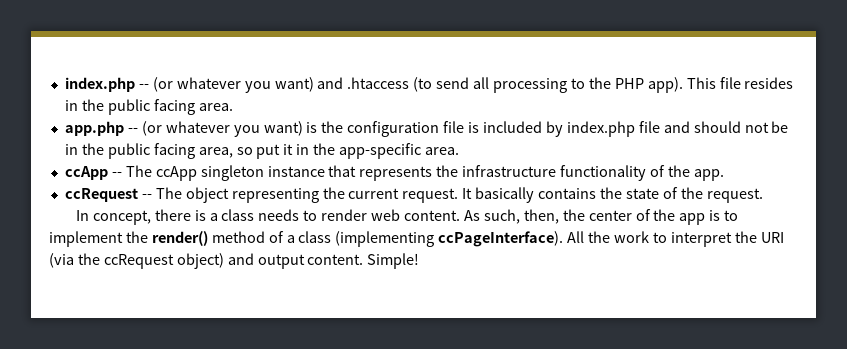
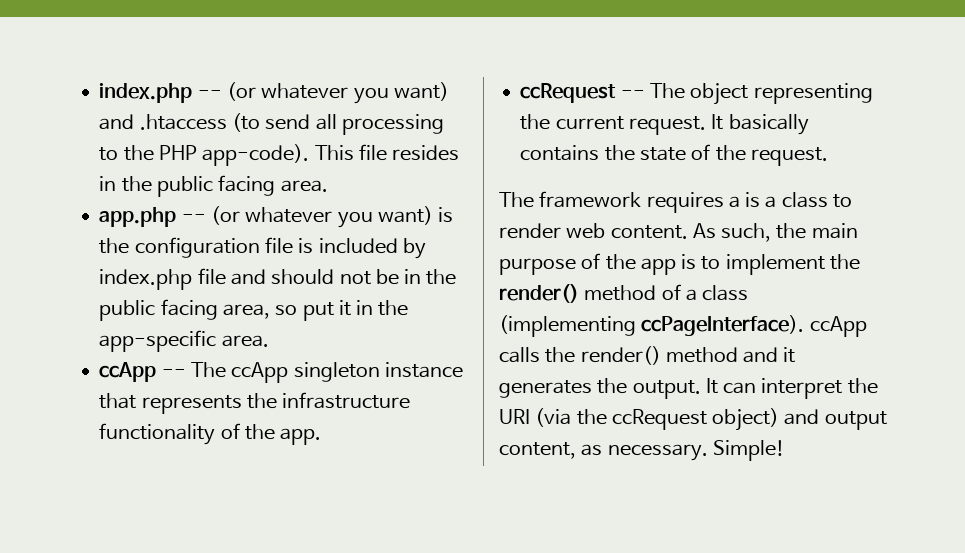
[647,77,683,93] app). -> [202,144,310,166] app-code).
[75,209,191,225] In concept, there -> [499,191,740,213] The framework requires a
[258,209,300,221] needs -> (828, 200) none
[523,209,632,224] then, the center -> [776,223,858,239] [499,258,576,275] the main purpose
[567,231,667,243] All the work to -> [809,316,867,337] [499,346,796,365] [499,378,757,399] ccApp calls the render() method and it generates the output. It can
[307,254,364,265] content. -> [499,442,708,461] content, as necessary.

